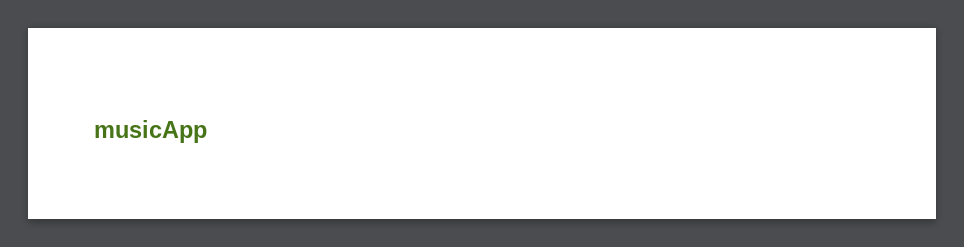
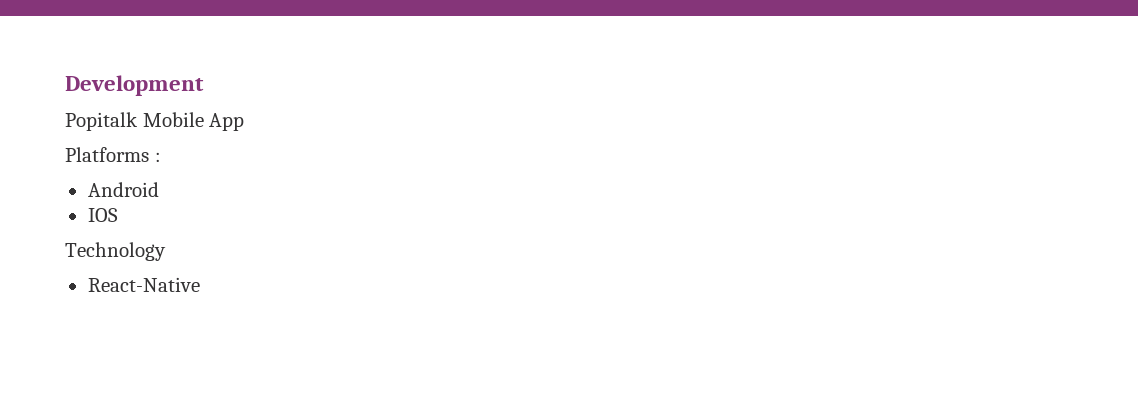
[94,120,207,143] musicApp -> [65,75,204,96] [65,112,245,131] [65,147,161,162] [87,182,159,197] [87,208,118,222] [65,242,166,261] [87,277,200,292] Development // Popitalk Mobile App // Platforms : // Android // IOS // Technology // React-Native

